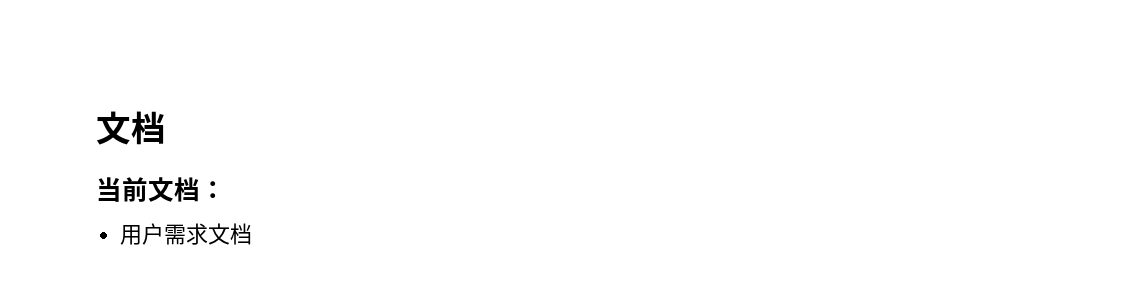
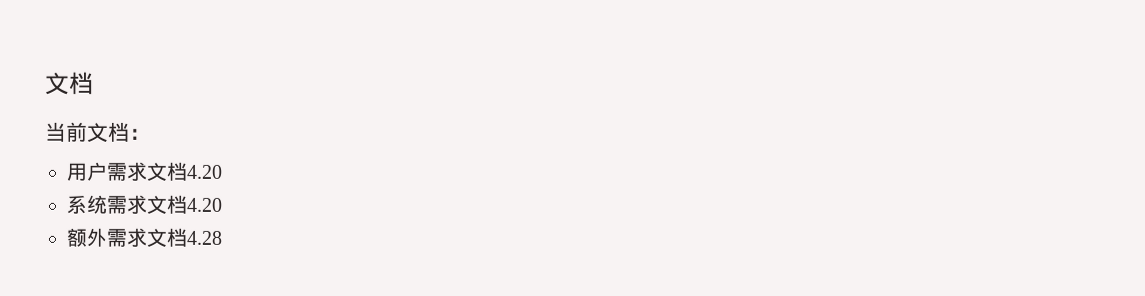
(253, 234) none -> [186,164,222,179] [66,194,222,214] [66,227,222,247] 4.20 // 系统需求文档4.20 // 额外需求文档4.28

